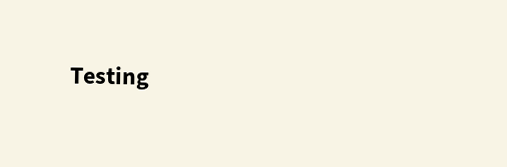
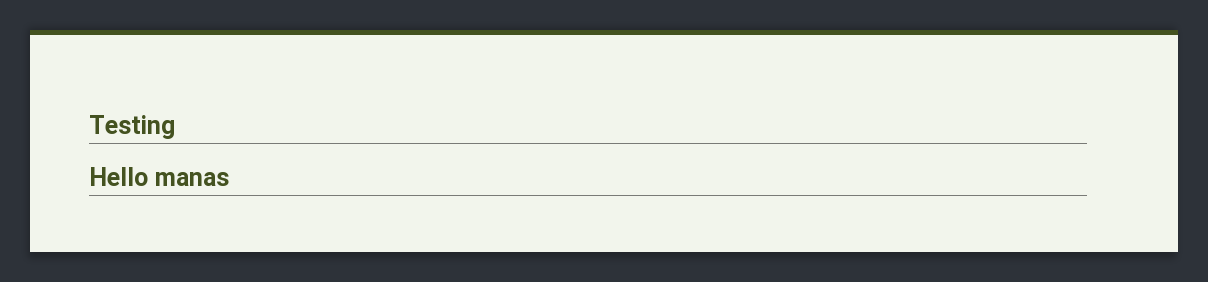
(150, 77) none -> [89,167,229,186] // Hello manas

